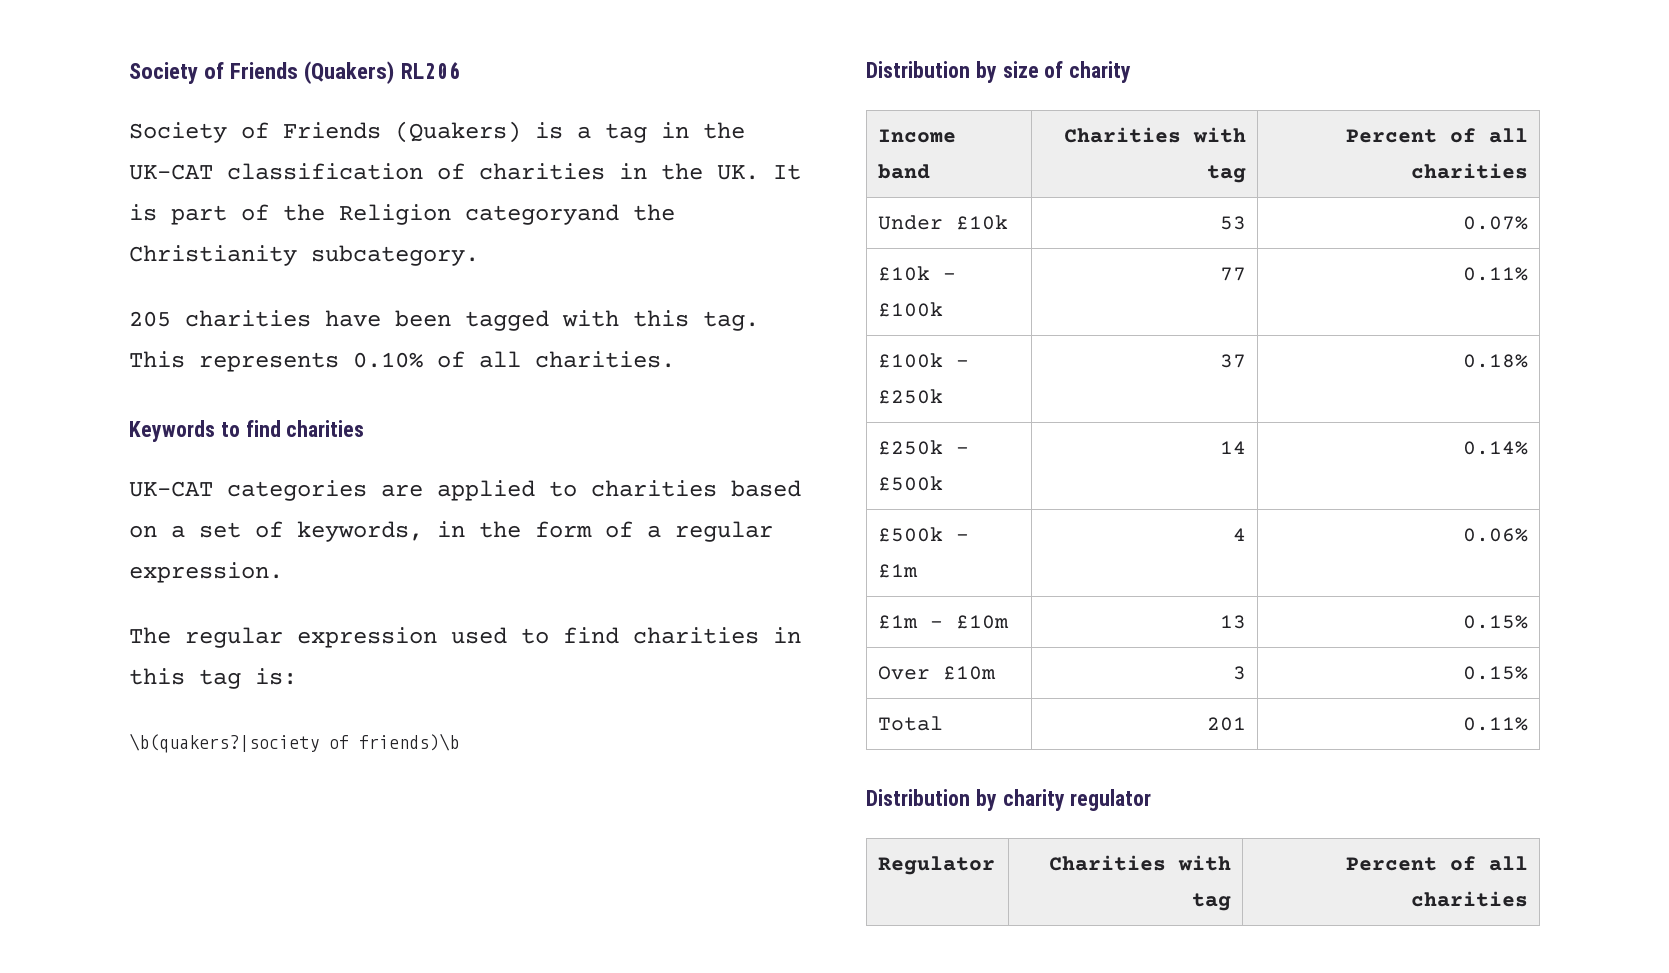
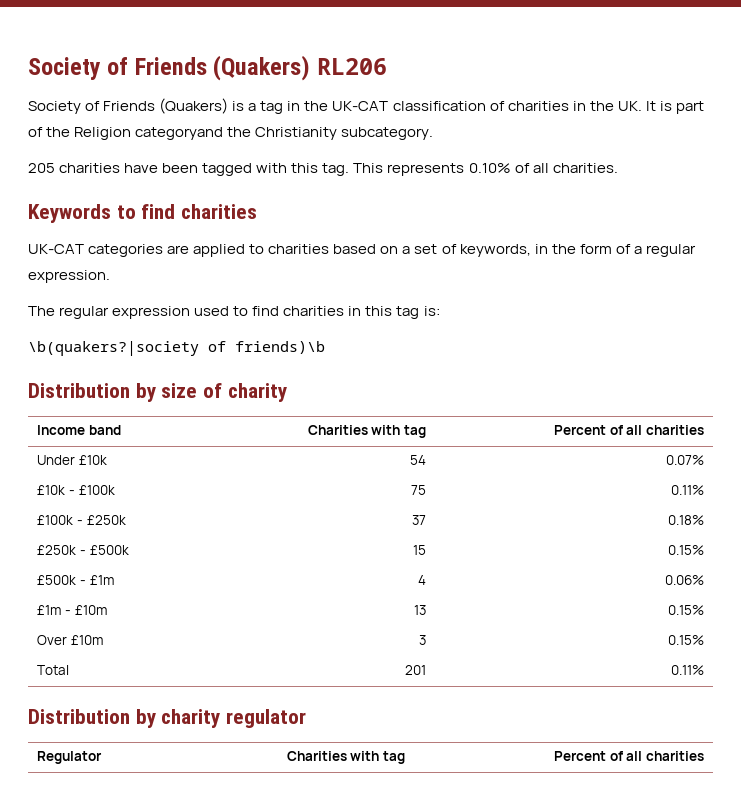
[1219,216,1246,230] 53 -> [409,455,426,465] 54
[1219,267,1246,281] 77 -> [410,485,426,495] 75
[1219,441,1246,454] [1462,441,1528,455] 14 | 0.14% -> [412,545,426,555] [667,545,704,555] 15 | 0.15%

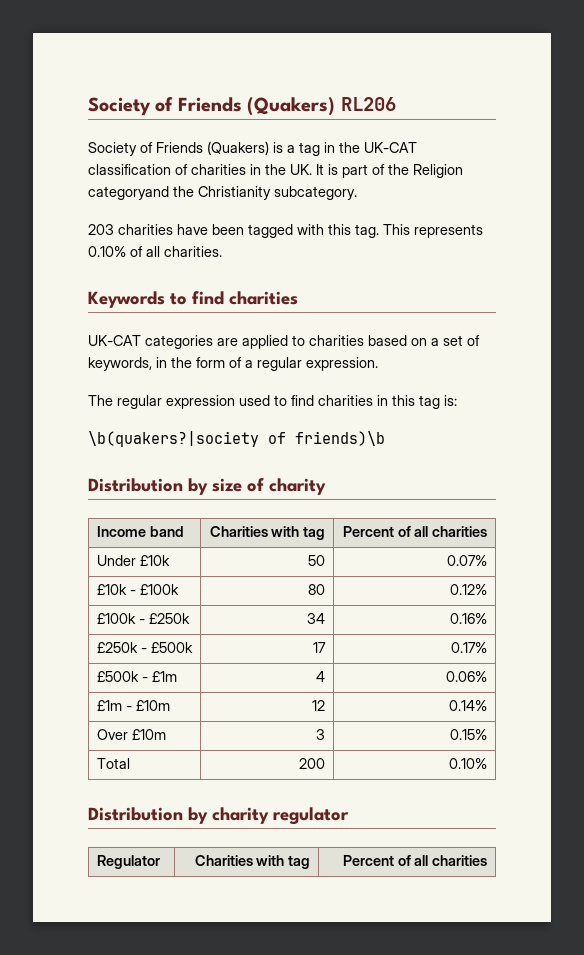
[28,163,55,173] 205 -> [88,224,114,235] 203
[409,455,426,465] 54 -> [308,555,326,566] 50
[410,485,426,495] [670,485,704,495] 75 | 0.11% -> [308,584,326,595] [450,584,488,595] 80 | 0.12%
[411,515,426,525] [667,515,704,525] 37 | 0.18% -> [307,613,326,624] [450,613,488,624] 34 | 0.16%
[412,545,426,555] [667,545,704,555] 15 | 0.15% -> [313,642,327,653] [451,642,488,653] 17 | 0.17%
[413,605,426,615] [667,605,704,615] 13 | 0.15% -> [312,700,326,711] [449,700,488,711] 12 | 0.14%
[404,665,426,675] [670,665,704,675] 201 | 0.11% -> [299,758,326,769] [449,758,488,769] 200 | 0.10%

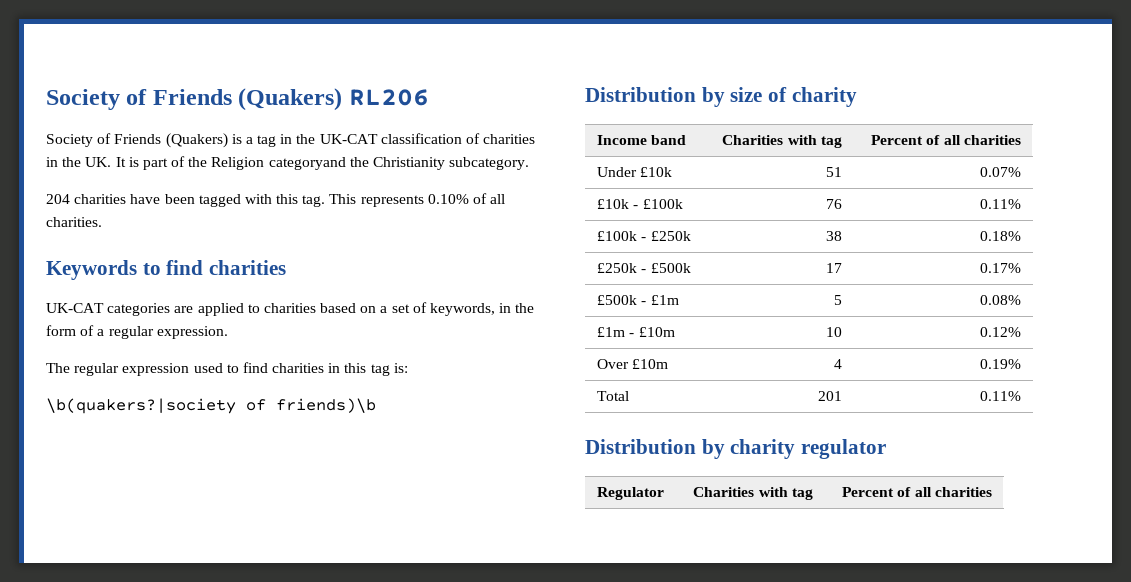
[88,224,114,235] 203 -> [46,194,70,204] 204
[308,555,326,566] 50 -> [825,167,842,177] 51
[308,584,326,595] [450,584,488,595] 80 | 0.12% -> [825,199,842,209] [979,199,1021,209] 76 | 0.11%
[307,613,326,624] [450,613,488,624] 34 | 0.16% -> [825,231,842,241] [979,231,1021,241] 38 | 0.18%
[316,671,326,682] [446,671,488,682] 4 | 0.06% -> [833,295,842,305] [979,295,1021,305] 5 | 0.08%
[312,700,326,711] [449,700,488,711] 12 | 0.14% -> [825,327,842,337] [979,327,1021,337] 10 | 0.12%
[316,729,326,740] [450,729,488,740] 3 | 0.15% -> [833,359,842,369] [979,359,1021,369] 4 | 0.19%
[299,758,326,769] [449,758,488,769] 200 | 0.10% -> [817,391,842,401] [979,391,1021,401] 201 | 0.11%

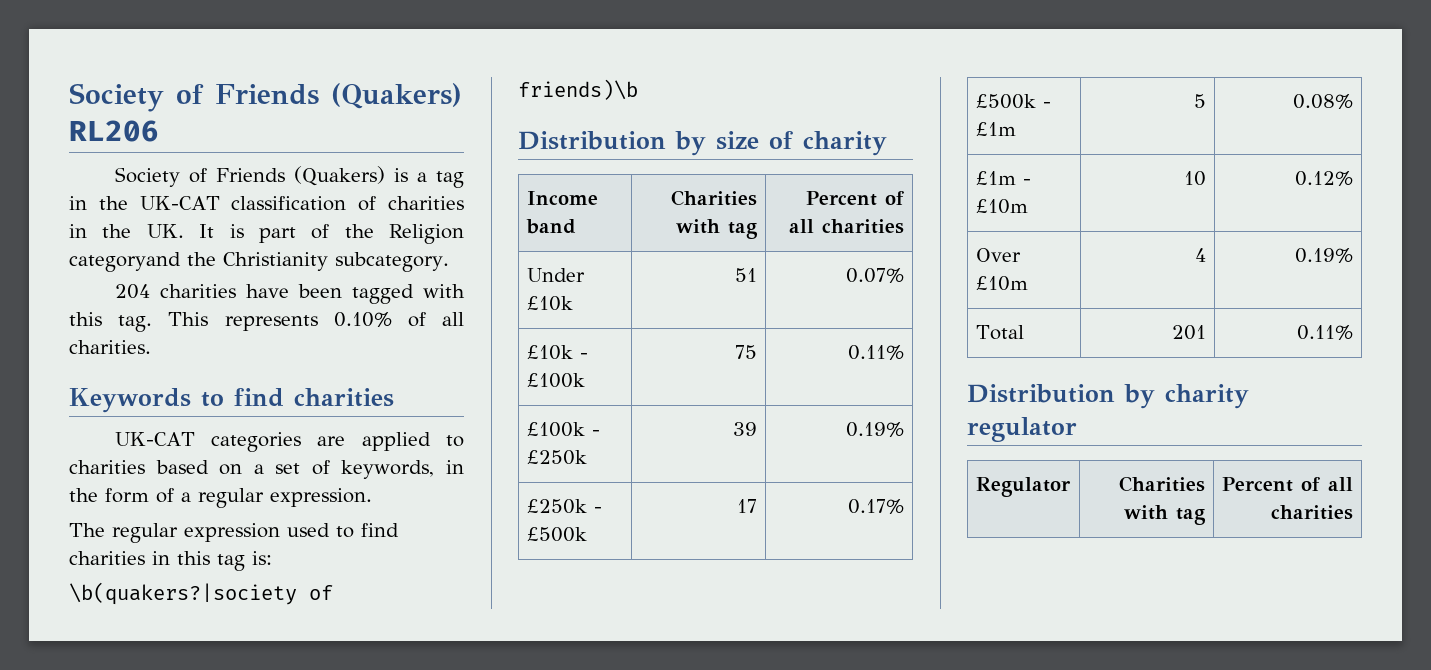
[825,199,842,209] 76 -> [735,345,758,359] 75
[825,231,842,241] [979,231,1021,241] 38 | 0.18% -> [733,422,758,436] [846,422,905,437] 39 | 0.19%

